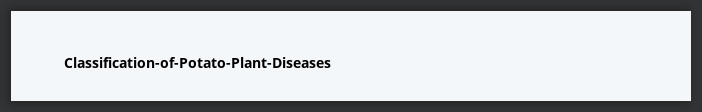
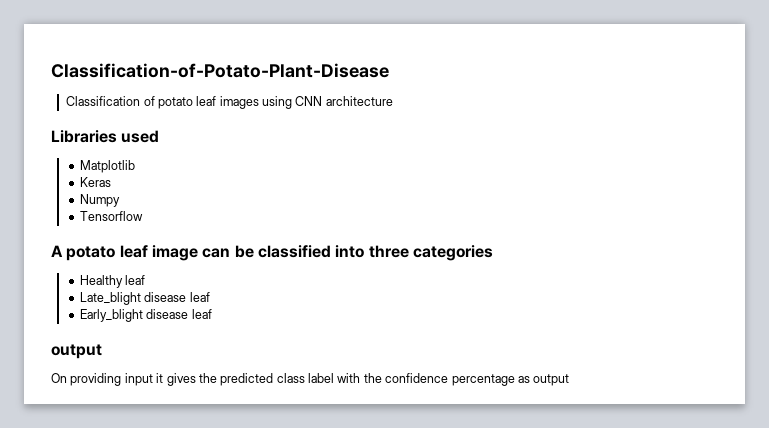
[64,57,331,68] Classification-of-Potato-Plant-Diseases -> [51,63,389,78] [66,96,393,109] [51,130,160,143] [79,160,135,173] [79,177,111,187] [79,194,120,207] [79,211,143,221] [51,245,493,261] [79,275,146,288] [79,292,210,305] [79,309,212,322] [51,344,102,359] [51,373,570,386] Classification-of-Potato-Plant-Disease // Classification of potato leaf images using CNN architecture // Libraries used // Matplotlib // Keras // Numpy // Tensorflow // A potato leaf image can be classified into three categories // Healthy leaf // Late_blight disease leaf // Early_blight disease leaf // output // On providing input it gives the predicted class label with the confidence percentage as output

